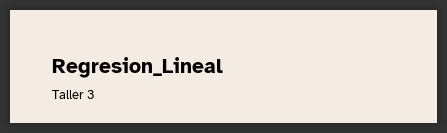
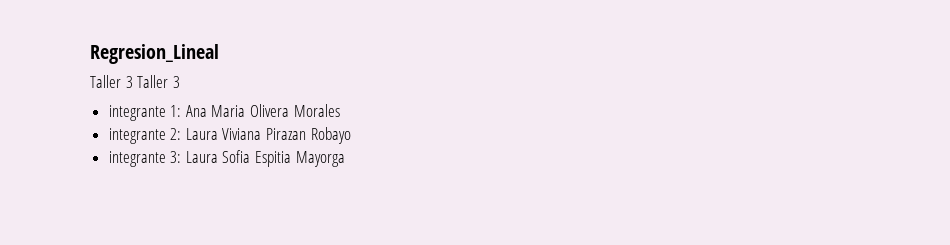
(94, 94) none -> [137,75,180,88] [108,104,340,121] [108,127,351,144] [108,150,345,167] Taller 3 // integrante 1: Ana Maria Olivera Morales // integrante 2: Laura Viviana Pirazan Robayo // integrante 3: Laura Sofia Espitia Mayorga

